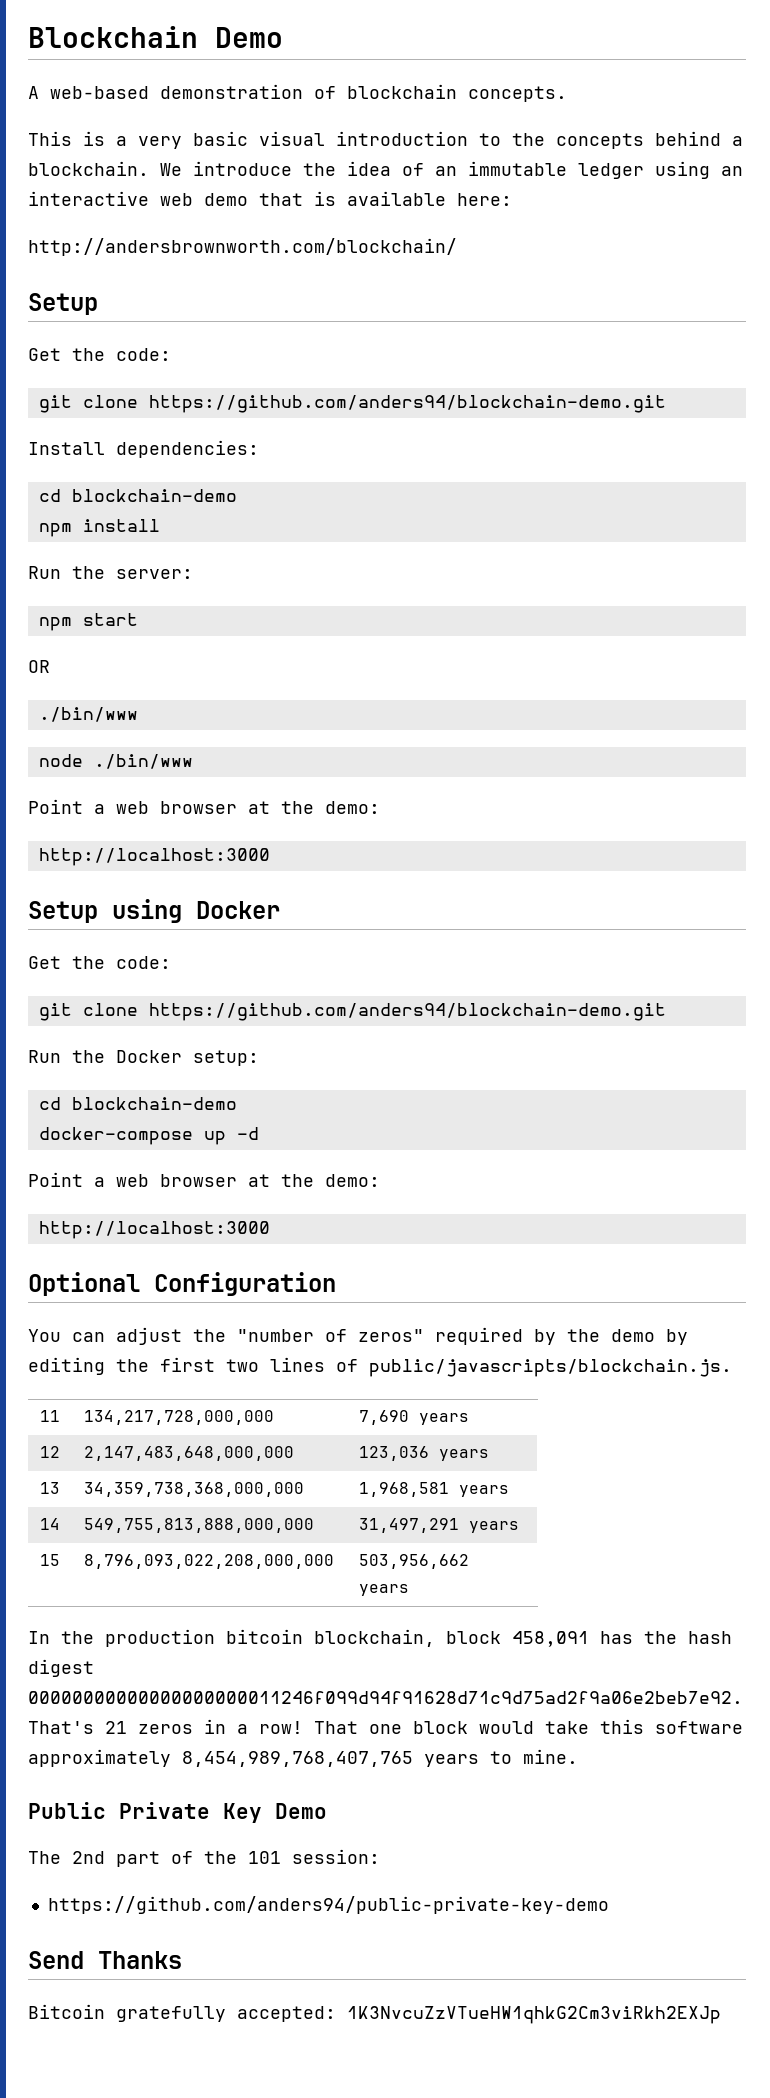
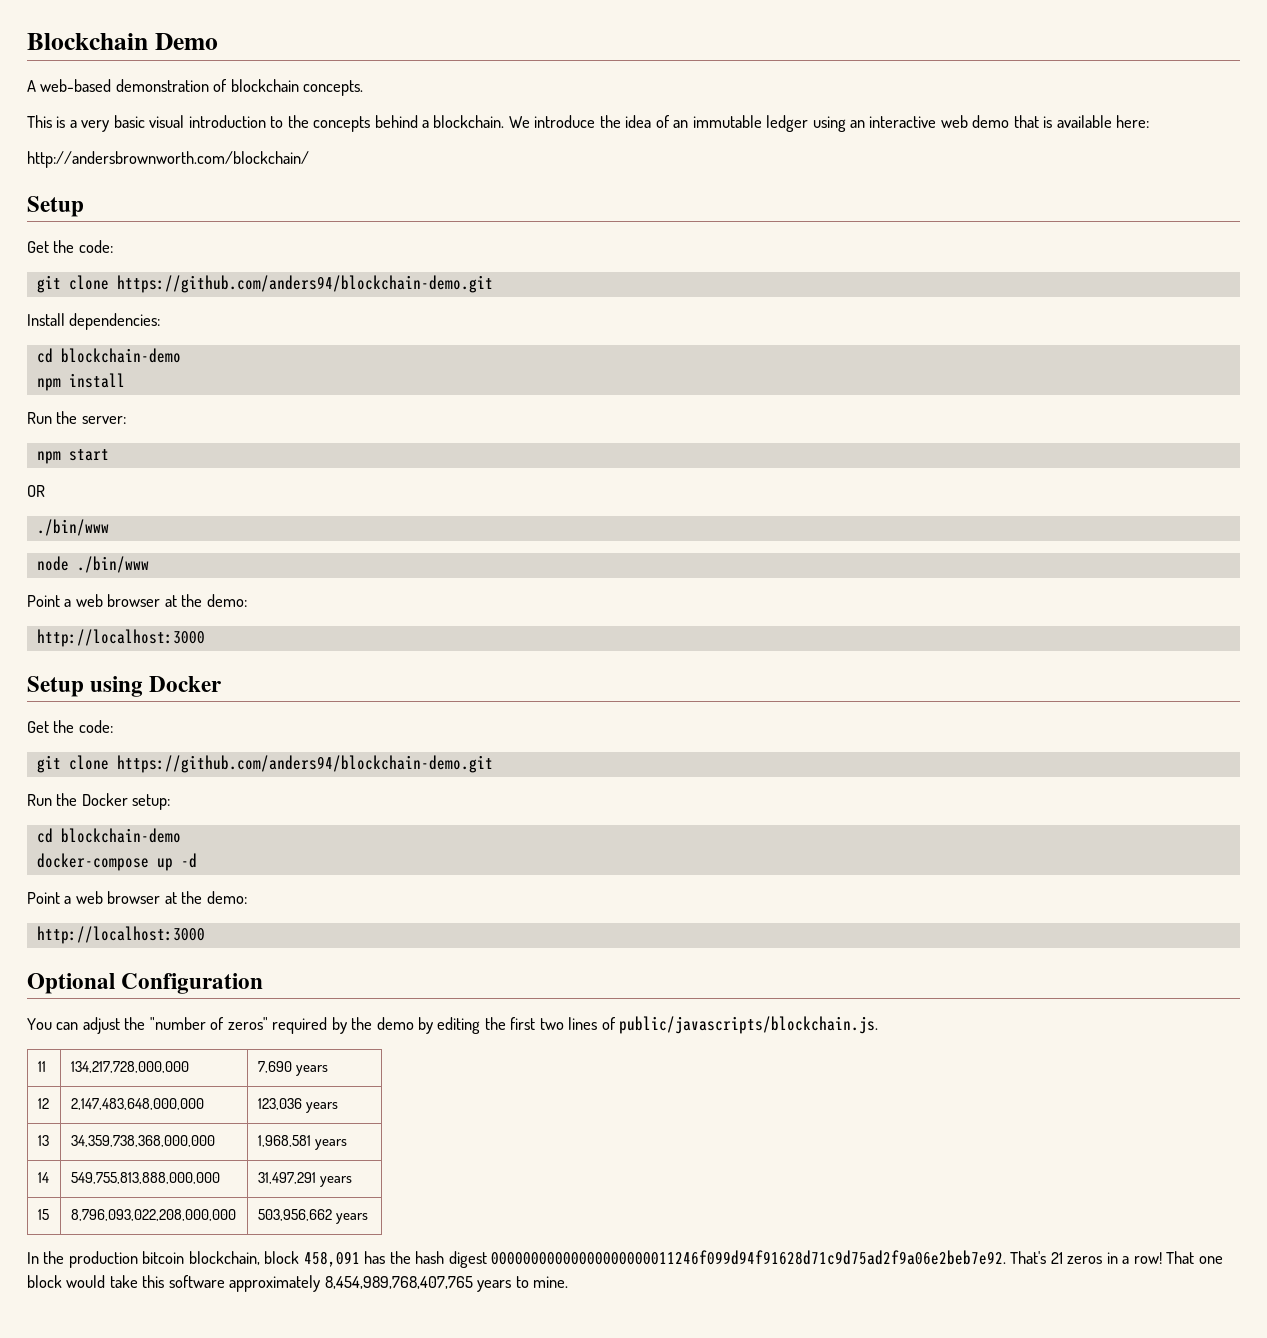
[28,1802,327,1823] [28,1849,380,1867] [47,1896,609,1914] [28,1951,182,1969] [28,2004,721,2024] // Public Private Key Demo // The 2nd part of the 101 session: // https://github.com/anders94/public-private-key-demo // Send Thanks // Bitcoin gratefully accepted: 1K3NvcuZzVTueHW1qhkG2Cm3viRkh2EXJp -> (569, 1282) none

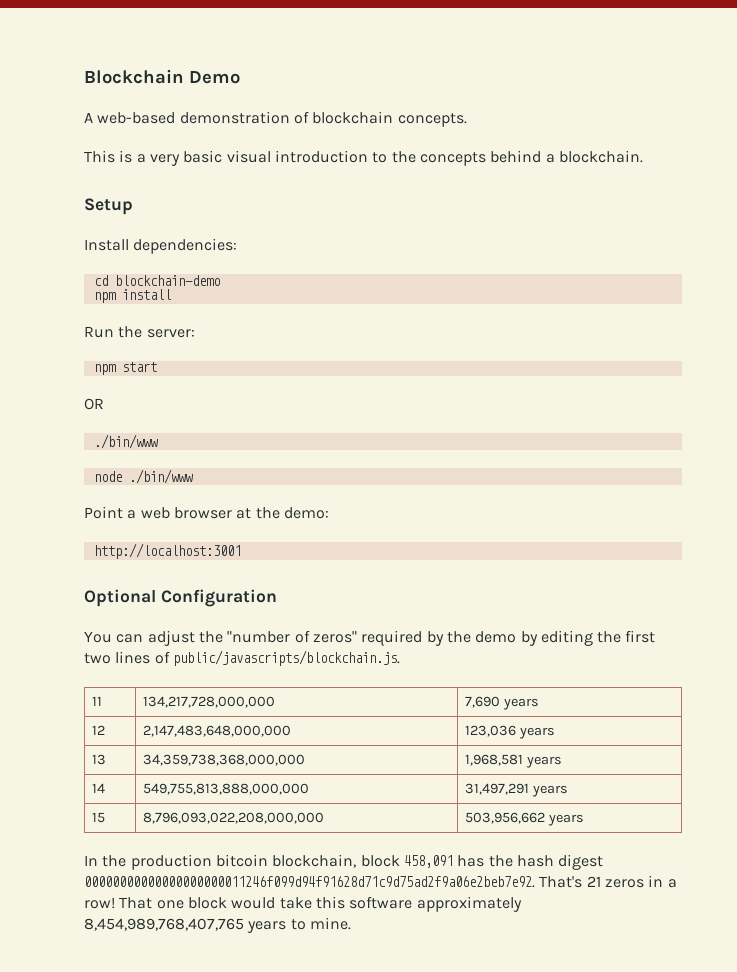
[508,115,1150,132] [27,151,309,168] [27,196,84,217] [27,240,113,253] [36,275,493,293] We introduce the idea of an immutable ledger using an interactive web demo that is available here: // http://andersbrownworth.com/blockchain/ // Setup // Get the code: // git clone https://github.com/anders94/blockchain-demo.git -> [84,198,133,215] // Setup
[36,629,205,647] [27,676,222,697] [27,720,113,733] [36,755,493,773] [27,793,171,810] [36,828,181,843] [36,853,197,871] [27,891,247,904] [36,926,205,944] http://localhost:3000 // Setup using Docker // Get the code: // git clone https://github.com/anders94/blockchain-demo.git // Run the Docker setup: // cd blockchain-demo // docker-compose up -d // Point a web browser at the demo: // http://localhost:3000 -> [93,543,241,559] http://localhost:3001

